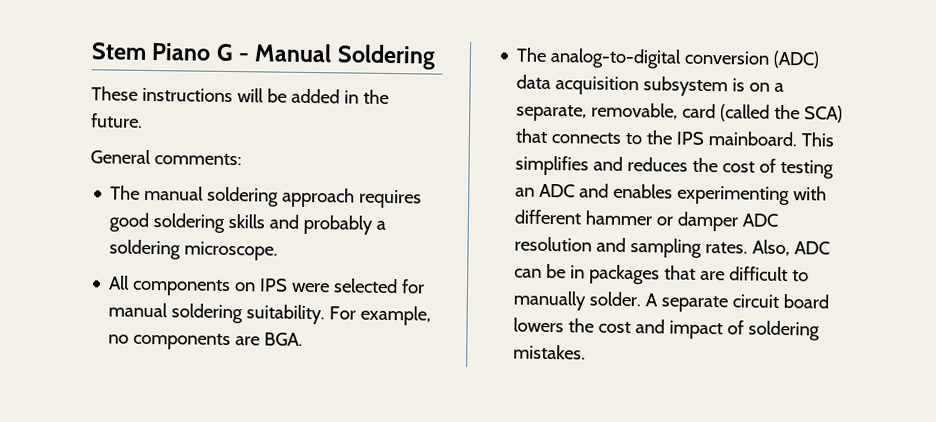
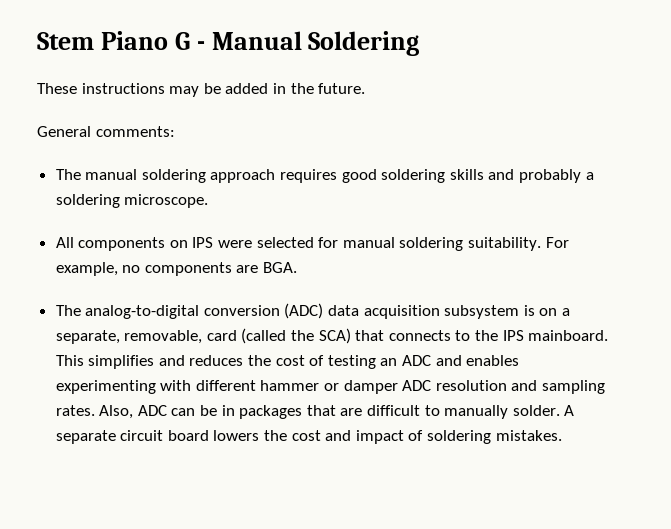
[236,88,264,103] will -> [169,86,200,97] may

